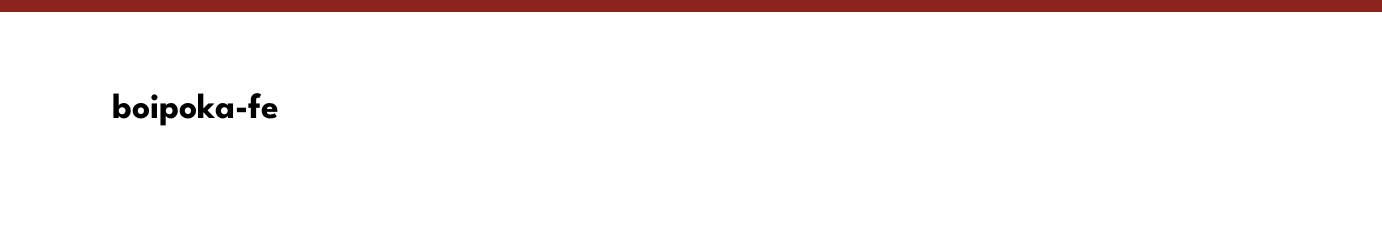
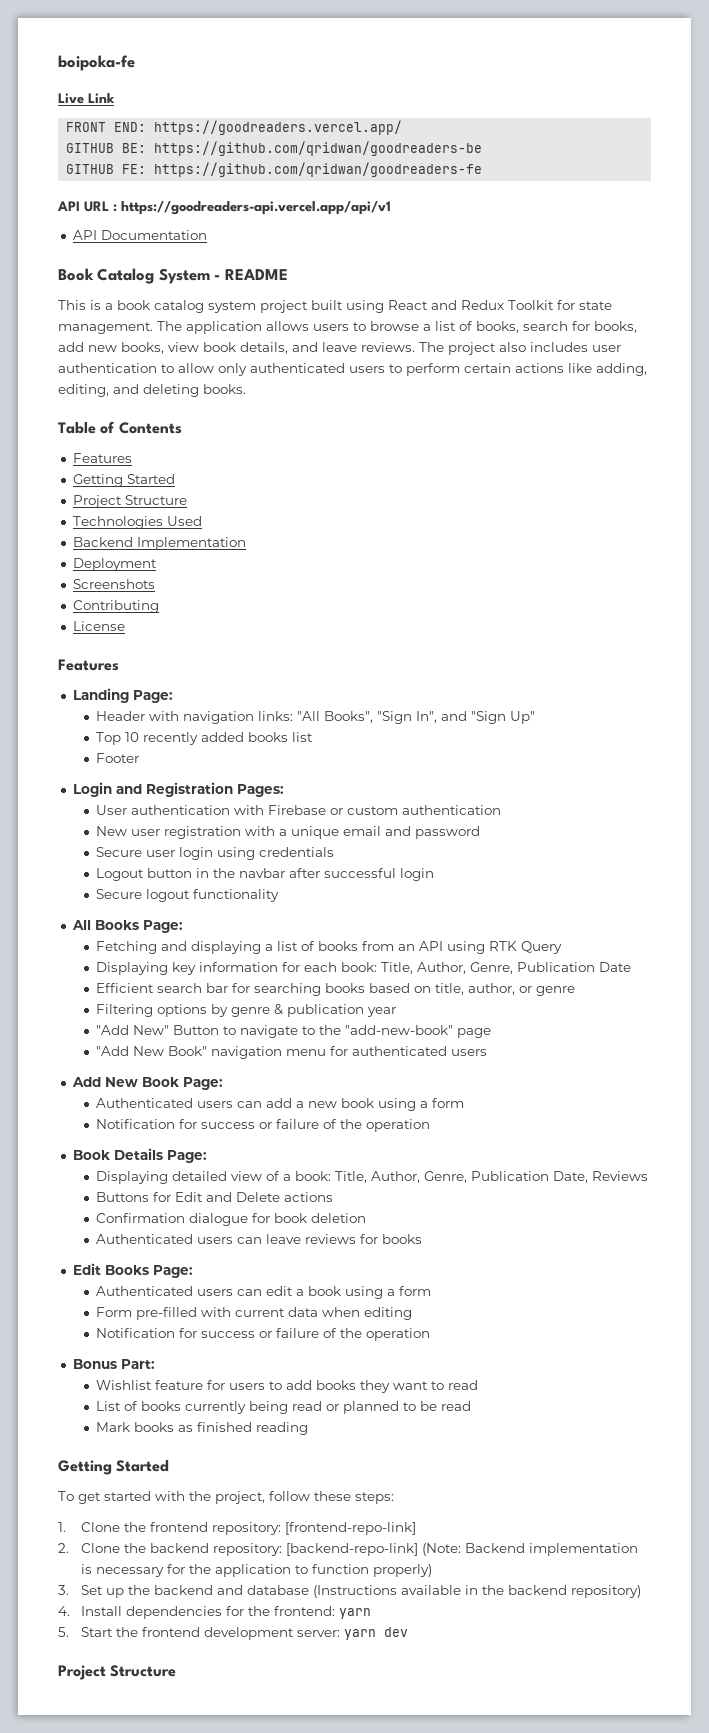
(279, 109) none -> [58,93,115,104] [66,120,403,135] [66,141,483,156] [66,162,483,177] [57,201,391,215] [72,230,207,240] [58,268,288,284] [58,300,612,313] [58,321,637,334] [58,342,621,355] [58,363,647,376] [58,384,246,397] [58,421,182,434] [72,453,132,463] [72,474,175,487] [72,495,187,508] [72,516,202,529] [72,537,246,550] [72,558,157,571] [72,579,155,589] [72,600,159,613] [72,621,125,631] [58,659,119,671] [72,688,173,703] [95,711,535,724] [95,732,313,745] [95,753,139,763] [72,782,284,797] [95,805,501,815] [95,826,480,839] [95,847,334,860] [95,868,434,881] [95,889,279,902] [71,920,183,933] [95,941,562,954] [95,962,631,975] [95,983,575,996] [95,1004,396,1017] [95,1025,491,1038] [95,1046,487,1059] [71,1077,223,1090] [95,1098,464,1111] [95,1119,430,1132] [72,1148,207,1163] [95,1171,648,1184] [95,1192,333,1202] [95,1213,366,1226] [95,1234,422,1244] [72,1263,193,1278] [95,1286,431,1299] [95,1307,412,1320] [95,1328,430,1341] [72,1359,155,1369] [95,1380,478,1393] [95,1401,471,1414] [95,1422,308,1435] [58,1460,170,1475] [58,1491,394,1504] [58,1522,416,1535] [58,1543,638,1556] [80,1564,432,1577] [58,1585,641,1598] [58,1606,371,1619] [58,1627,408,1640] [58,1665,177,1680] // Live Link // FRONT END: https://goodreaders.vercel.app/ // GITHUB BE: https://github.com/qridwan/goodreaders-be // GITHUB FE: https://github.com/qridwan/goodreaders-fe // API URL : https://goodreaders-api.vercel.app/api/v1 // API Documentation // Book Catalog System - README // This is a book catalog system project built using React and Redux Toolkit for state management. The application allows users to browse a list of books, search for books, add new books, view book details, and leave reviews. The project also includes user authentication to allow only authenticated users to perform certain actions like adding, editing, and deleting books. // Table of Contents // Features // Getting Started // Project Structure // Technologies Used // Backend Implementation // Deployment // Screenshots // Contributing // License // Features // Landing Page: // Header with navigation links: "All Books", "Sign In", and "Sign Up" // Top 10 recently added books list // Footer // Login and Registration Pages: // User authentication with Firebase or custom authentication // New user registration with a unique email and password // Secure user login using credentials // Logout button in the navbar after successful login // Secure logout functionality // All Books Page: // Fetching and displaying a list of books from an API using RTK Query // Displaying key information for each book: Title, Author, Genre, Publication Date // Efficient search bar for searching books based on title, author, or genre // Filtering options by genre & publication year // "Add New" Button to navigate to the "add-new-book" page // "Add New Book" navigation menu for authenticated users // Add New Book Page: // Authenticated users can add a new book using a form // Notification for success or failure of the operation // Book Details Page: // Displaying detailed view of a book: Title, Author, Genre, Publication Date, Reviews // Buttons for Edit and Delete actions // Confirmation dialogue for book deletion // Authenticated users can leave reviews for books // Edit Books Page: // Authenticated users can edit a book using a form // Form pre-filled with current data when editing // Notification for success or failure of the operation // Bonus Part: // Wishlist feature for users to add books they want to read // List of books currently being read or planned to be read // Mark books as finished reading // Getting Started // To get started with the project, follow these steps: // 1. Clone the frontend repository: [frontend-repo-link] // 2. Clone the backend repository: [backend-repo-link] (Note: Backend implementation is necessary for the application to function properly) // 3. Set up the backend and database (Instructions available in the backend repository) // 4. Install dependencies for the frontend: yarn // 5. Start the frontend development server: yarn dev // Project Structure

